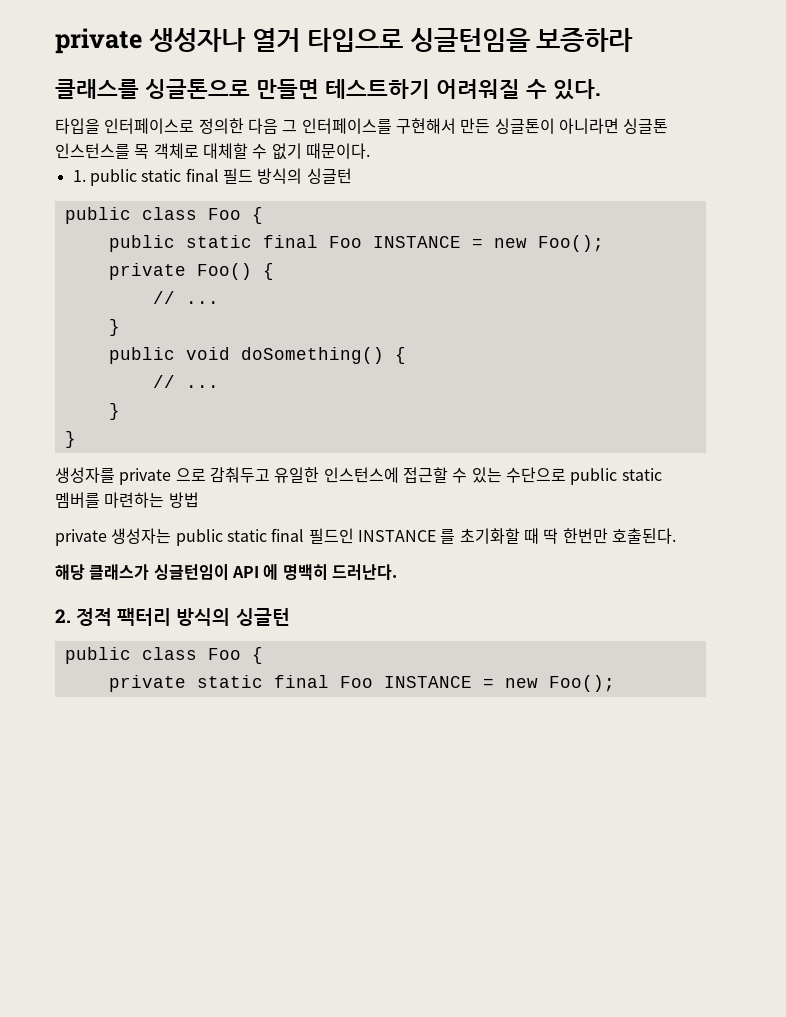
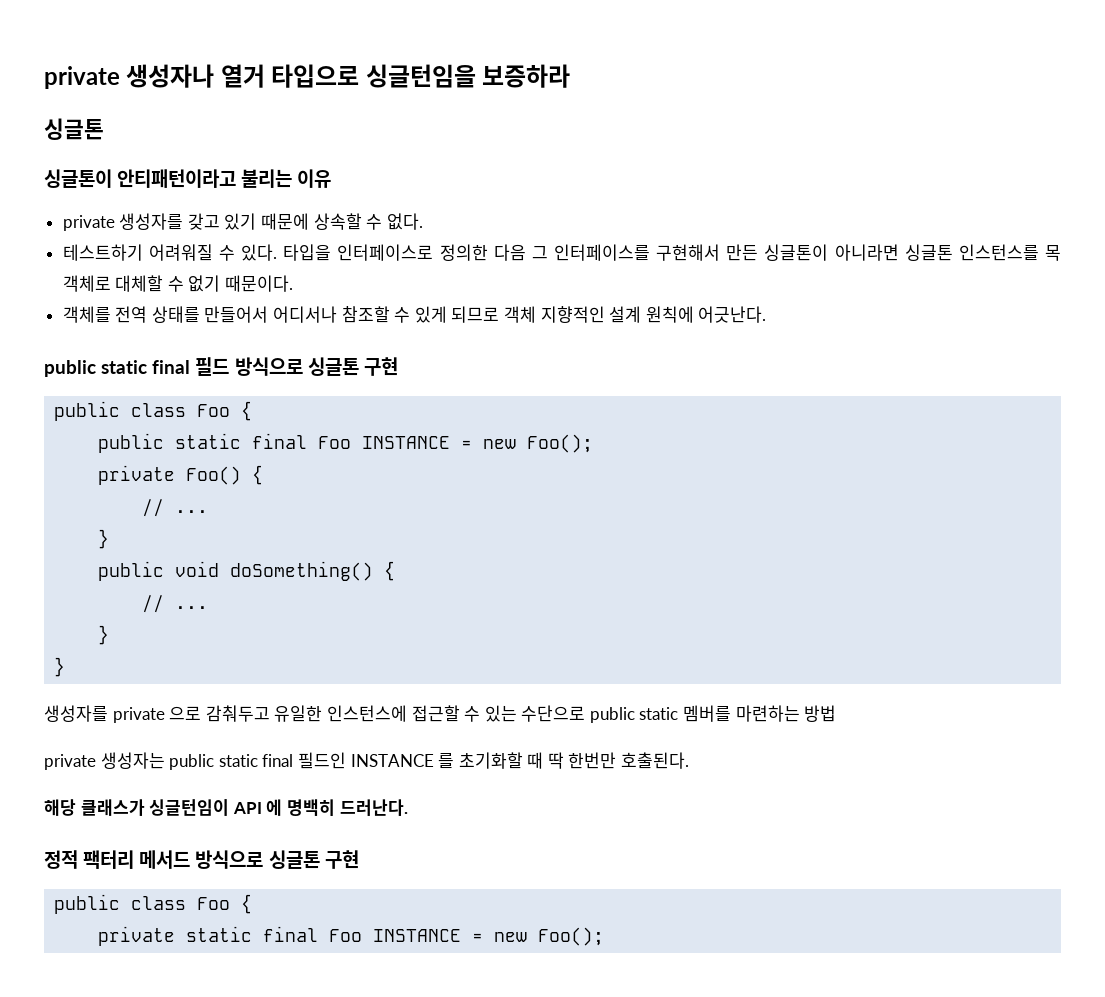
[55,79,319,99] 클래스를 싱글톤으로 만들면 -> [44,118,104,140] [44,169,332,188] [62,213,423,231] 싱글톤 // 싱글톤이 안티패턴이라고 불리는 이유 // private 생성자를 갖고 있기 때문에 상속할 수 없다. //
(601, 89) // -> (278, 252) none
[72,170,86,182] 1. -> [62,306,767,323] 객체를 전역 상태를 만들어서 어디서나 참조할 수 있게 되므로 객체 지향적인 설계 원칙에 어긋난다. //
[257,168,352,184] 방식의 싱글턴 -> [234,357,398,376] 방식으로 싱글톤 구현
[55,609,71,623] 2. -> (408, 807) none
[176,608,290,626] 방식의 싱글턴 -> [139,850,359,869] 메서드 방식으로 싱글톤 구현

